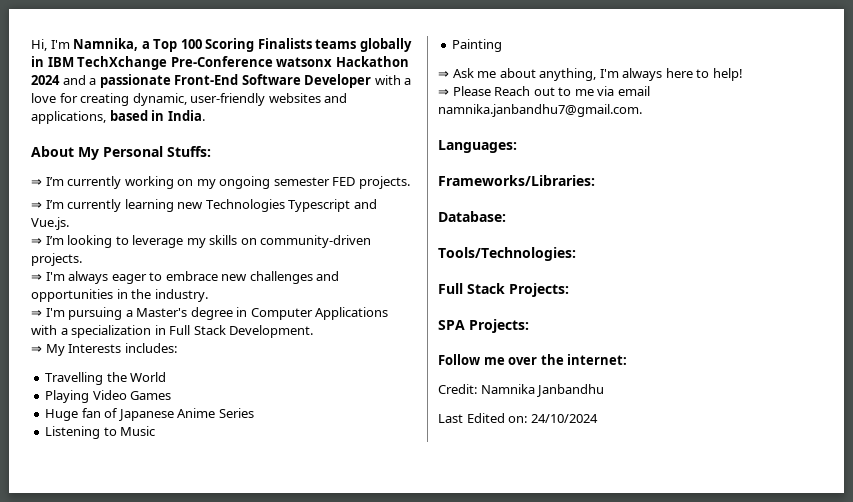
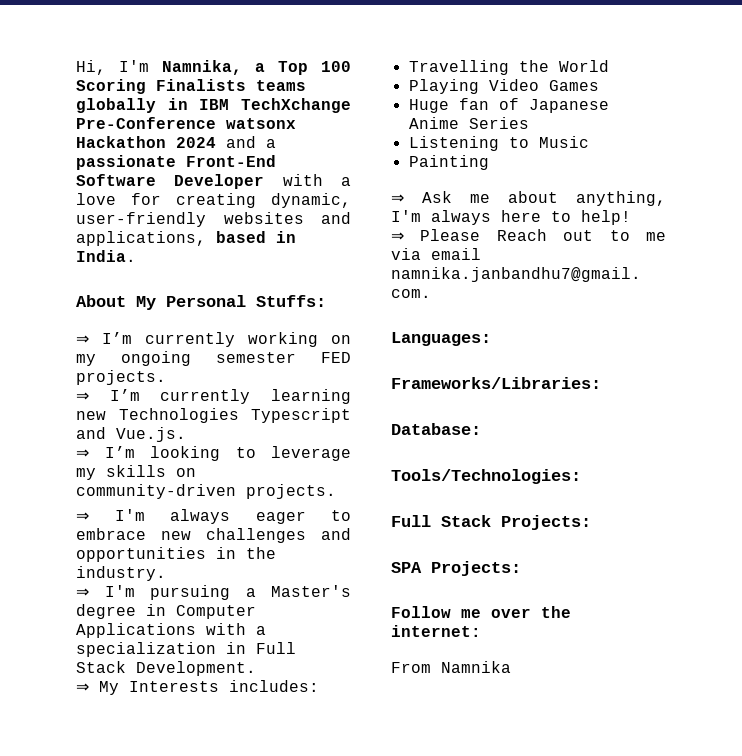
[438,384,605,397] [438,413,598,423] Credit: Namnika Janbandhu // Last Edited on: 24/10/2024 -> [391,661,511,673] From Namnika

